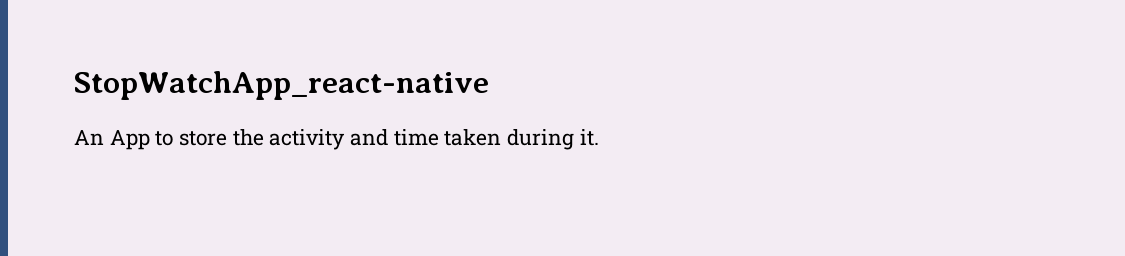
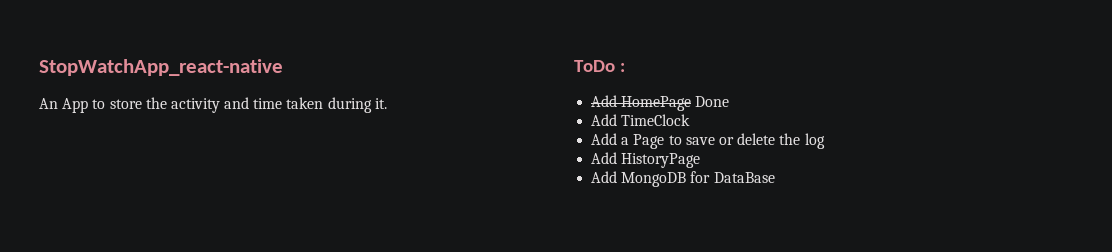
(599, 137) none -> [574,60,626,72] [591,95,730,111] [591,114,691,126] [591,133,825,149] [591,152,701,168] [591,171,775,187] // ToDo : // Add HomePage Done // Add TimeClock // Add a Page to save or delete the log // Add HistoryPage // Add MongoDB for DataBase

